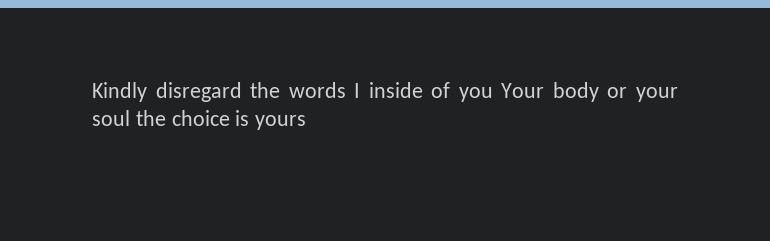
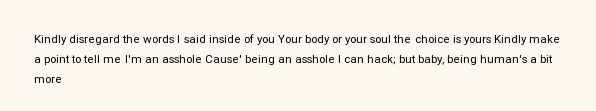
(361, 90) none -> [183,35,206,43] said
(307, 122) none -> [493,35,560,45] [34,55,554,65] [34,77,62,83] Kindly make a point to tell me I'm an asshole Cause' being an asshole I can hack; but baby, being human's a bit more

